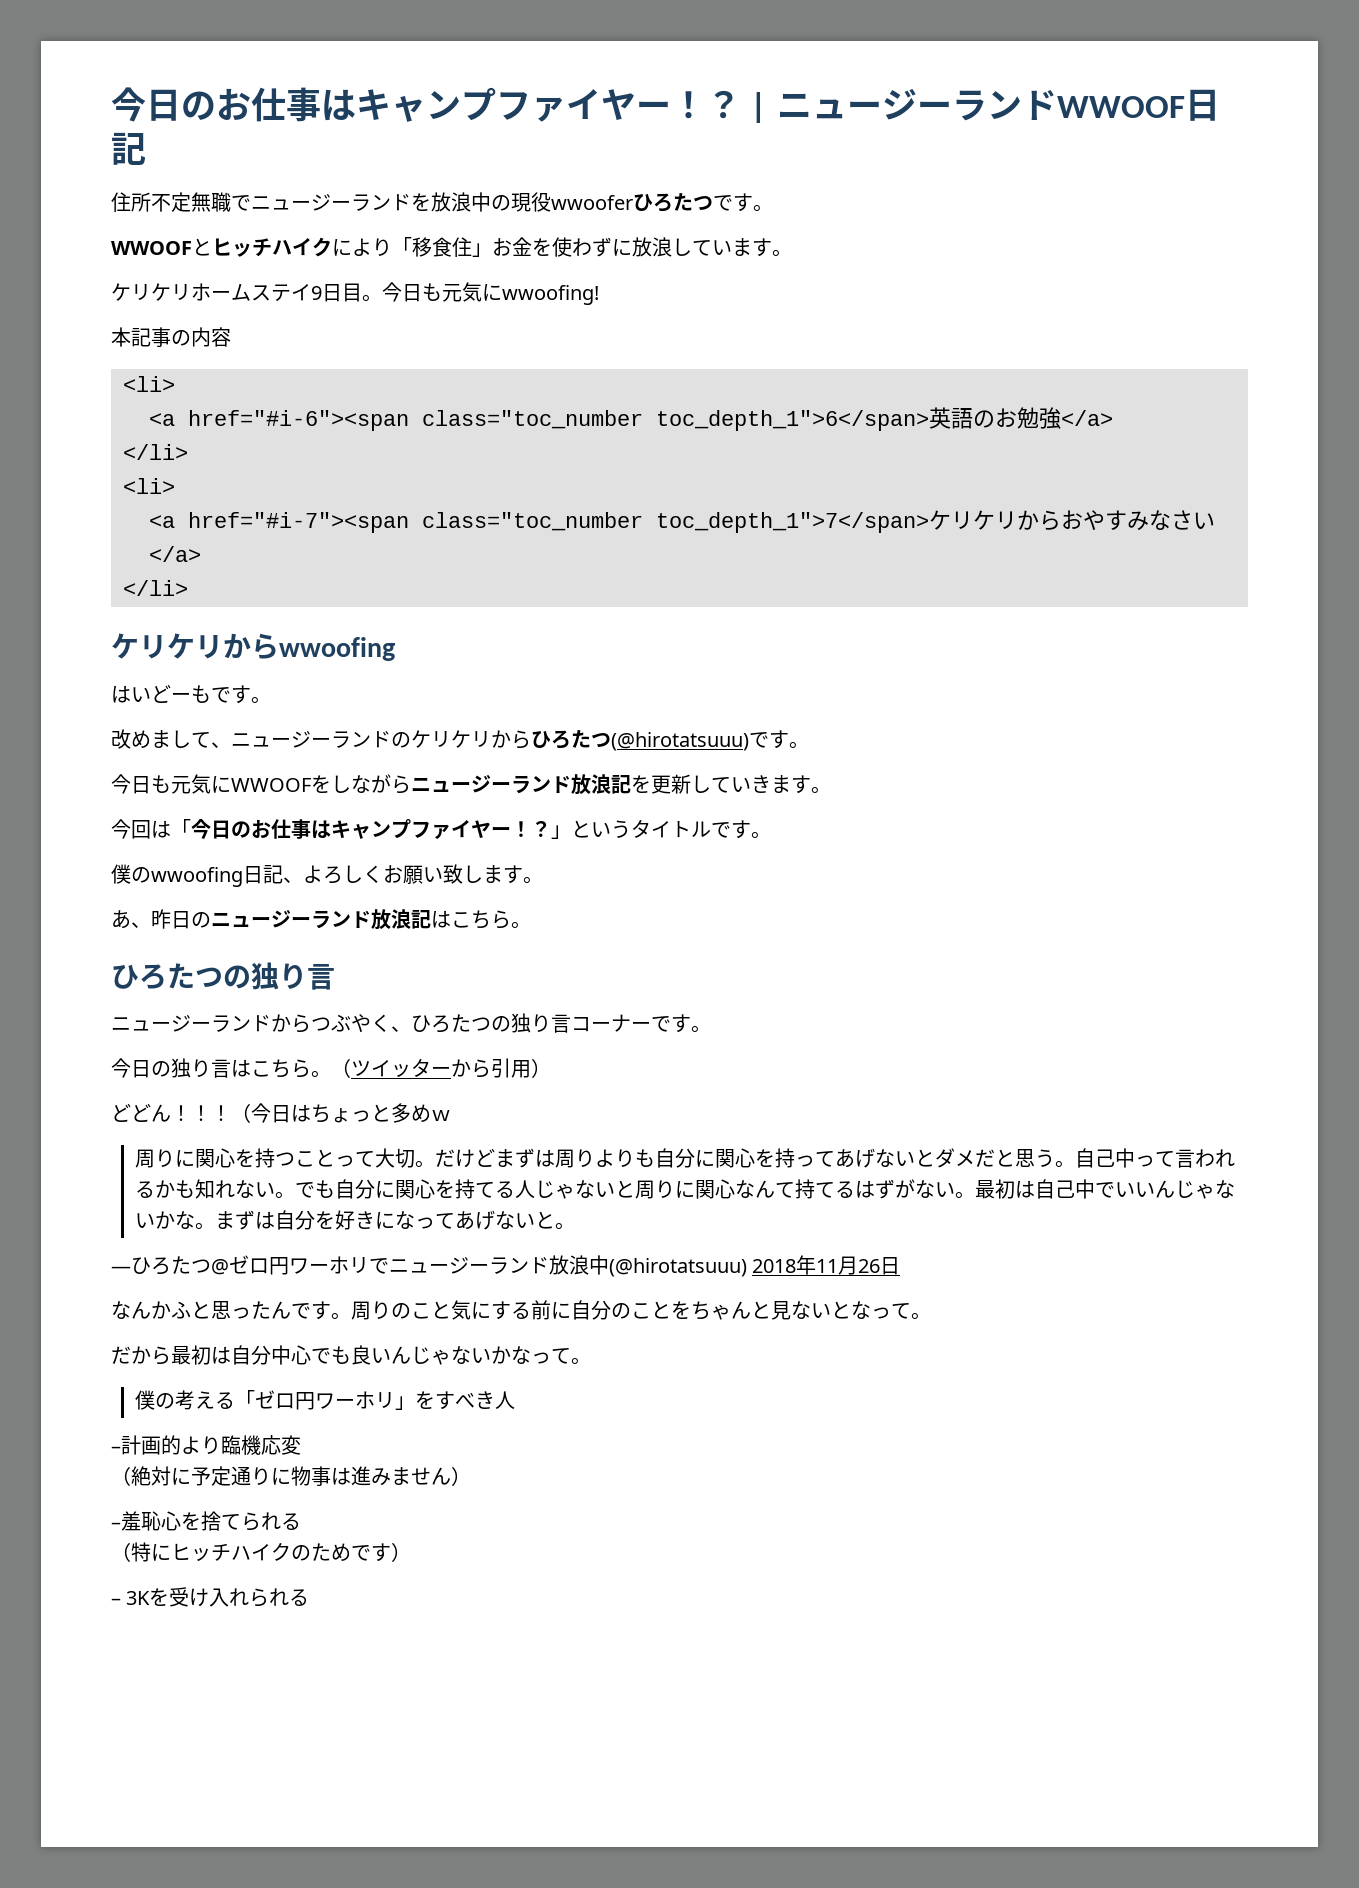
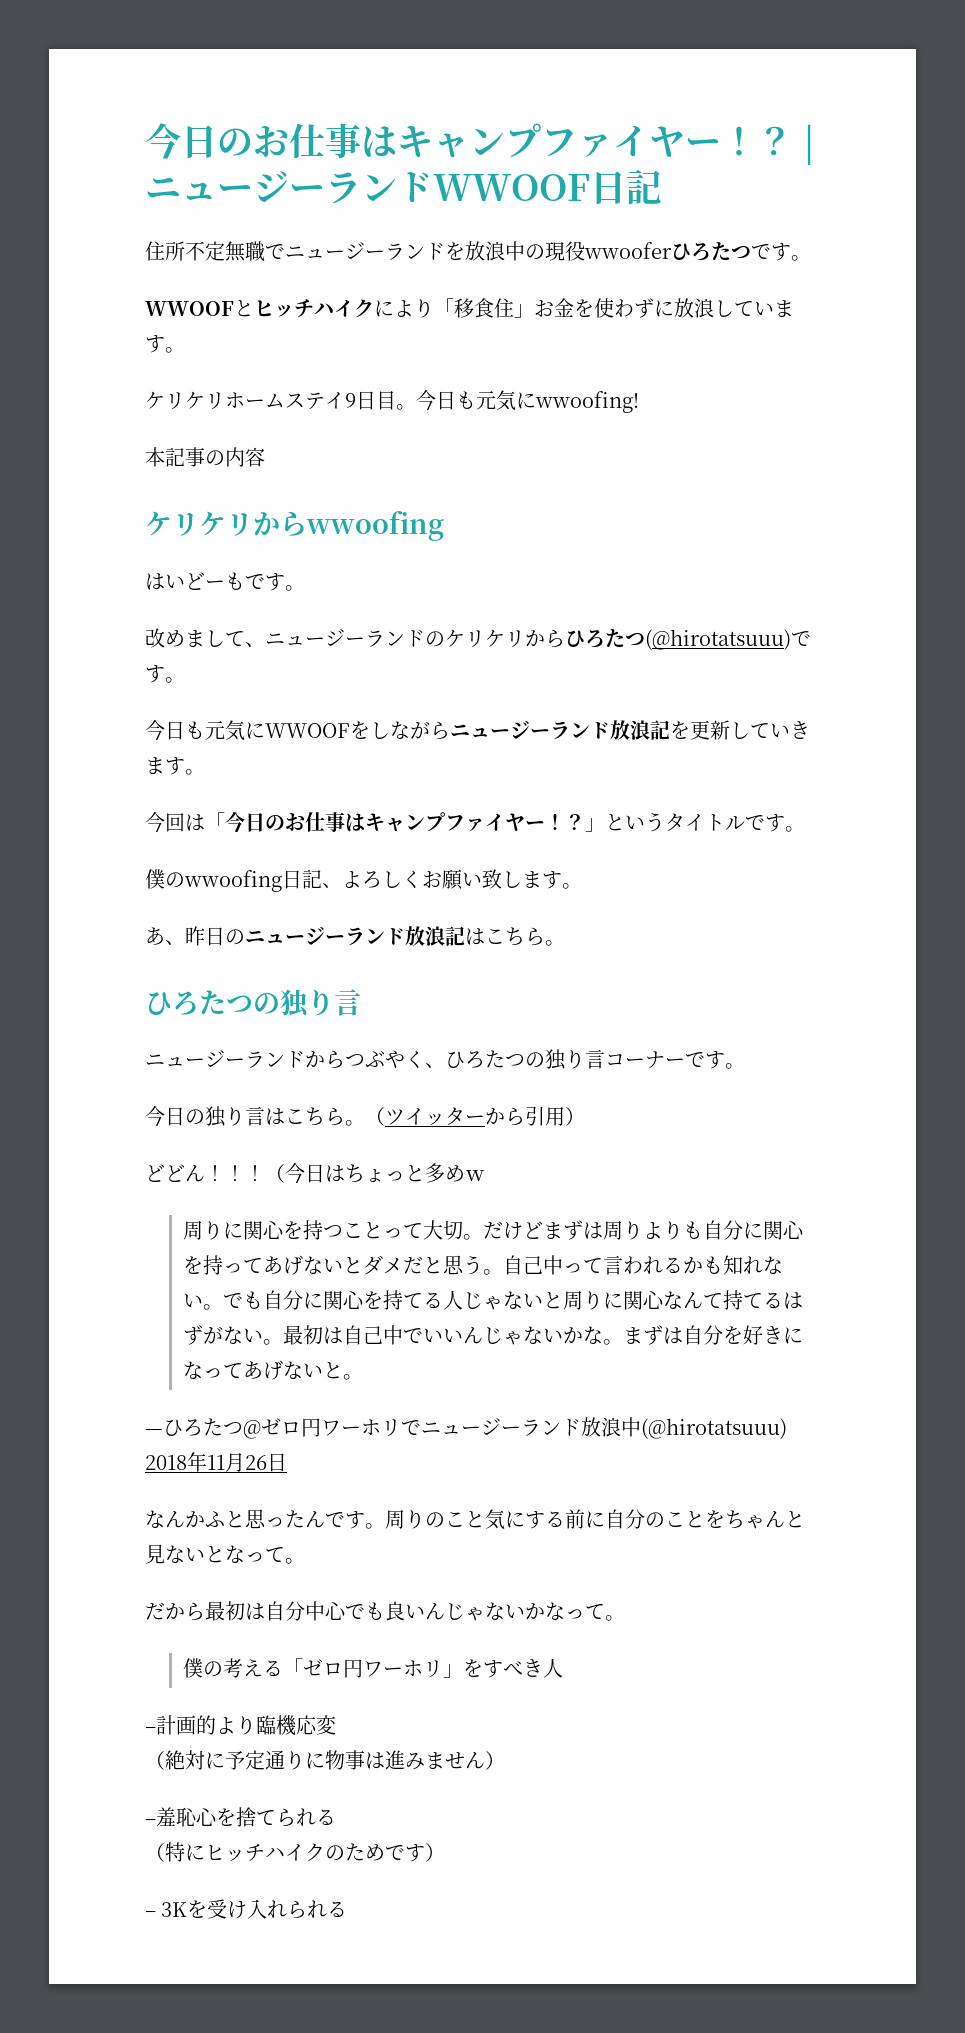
[123,376,175,392] [149,407,1113,431] [123,444,188,460] [123,478,175,494] [149,510,1215,533] [149,546,201,562] [123,580,188,596] // <li> // <a href="#i-6"><span class="toc_number toc_depth_1">6</span>英語のお勉強</a> // </li> // <li> // <a href="#i-7"><span class="toc_number toc_depth_1">7</span>ケリケリからおやすみなさい</a> // </li> -> (265, 457) none

